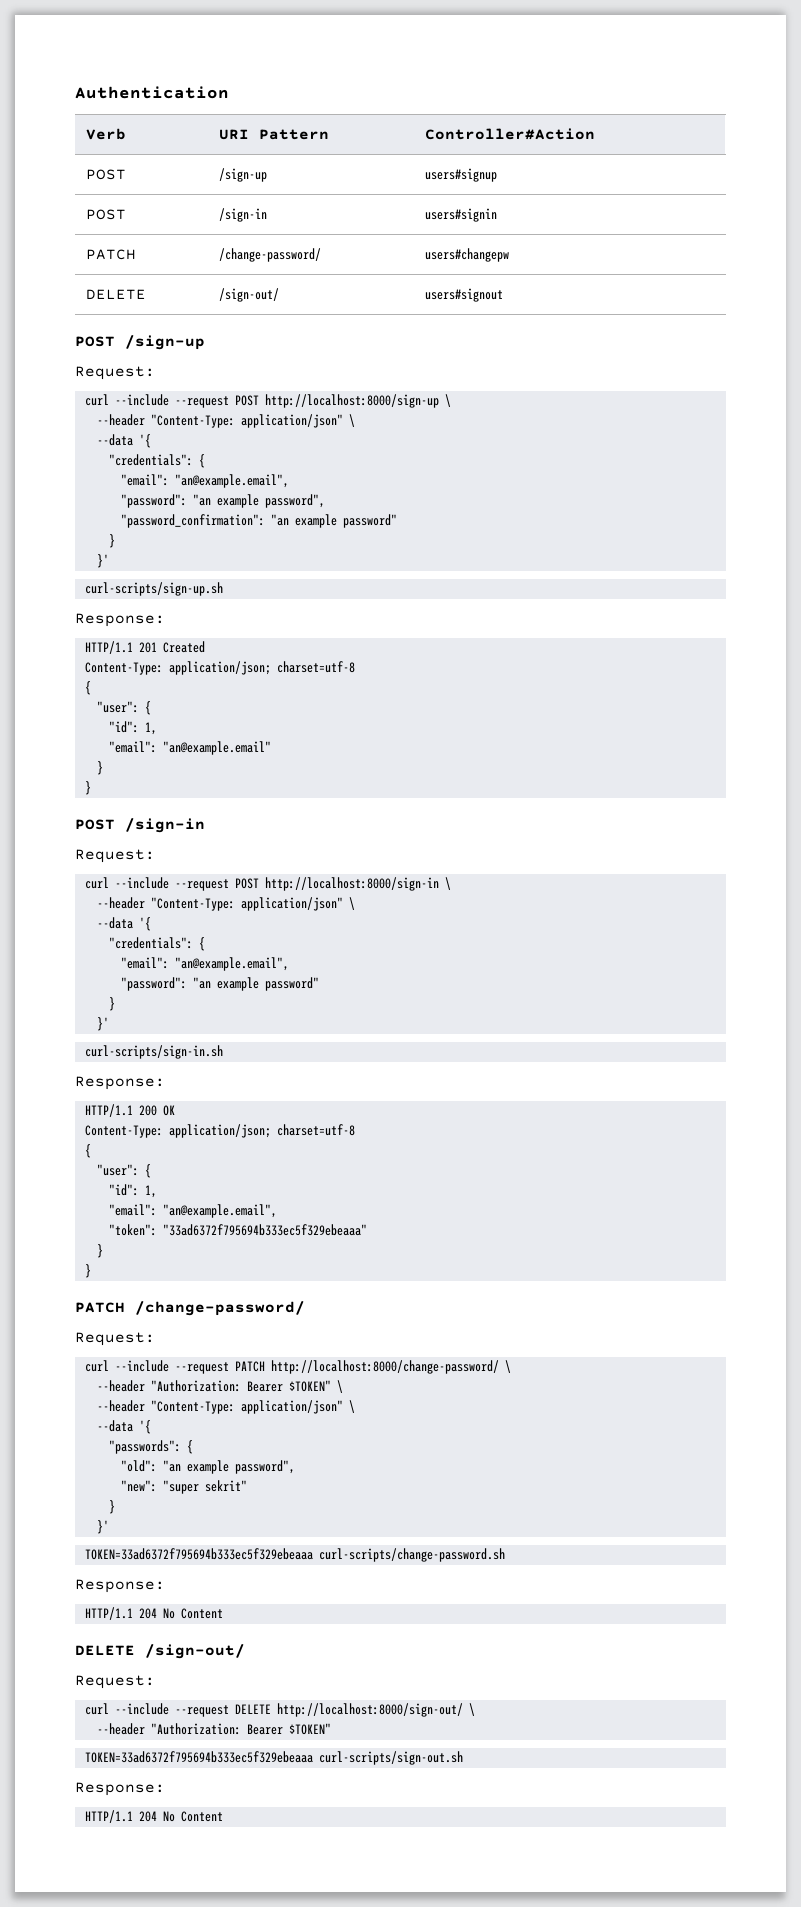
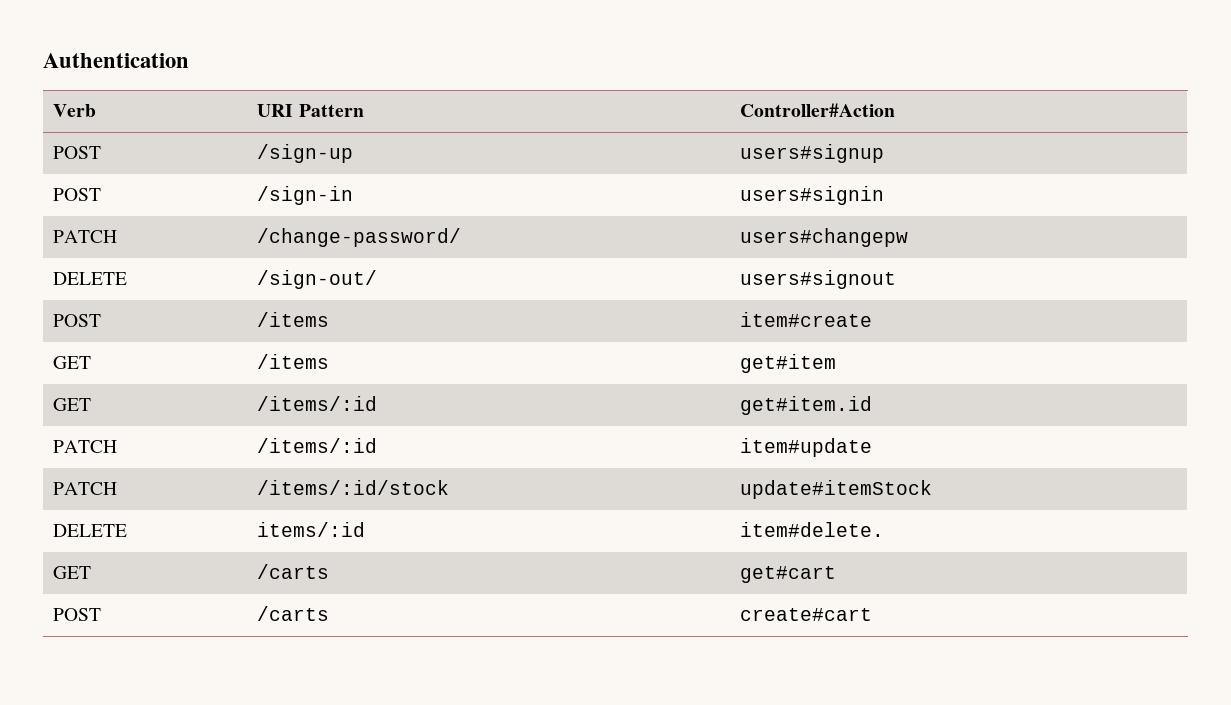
[75,335,205,350] [75,366,155,380] [84,394,451,408] [96,414,355,428] [96,434,151,448] [108,454,205,468] [120,474,289,488] [120,494,325,508] [120,514,397,528] [108,534,115,548] [96,554,109,568] [84,582,223,596] [75,613,165,627] [84,641,205,654] [84,661,355,675] [84,681,91,695] [96,701,151,715] [108,721,157,735] [108,741,271,755] [96,761,103,775] [84,781,91,795] [75,818,205,833] [75,849,155,863] [84,877,451,891] [96,897,355,911] [96,917,151,931] [108,937,205,951] [120,957,289,971] [120,977,319,991] [108,997,115,1011] [96,1017,109,1031] [84,1045,223,1059] [75,1076,165,1090] [84,1104,175,1117] [84,1124,355,1138] [84,1144,91,1158] [96,1164,151,1178] [108,1184,157,1198] [108,1204,277,1218] [108,1224,367,1236] [96,1244,103,1258] [84,1264,91,1278] [75,1301,305,1316] [75,1332,155,1346] [84,1360,511,1374] [96,1380,343,1393] [96,1400,355,1414] [96,1420,151,1434] [108,1440,193,1454] [120,1460,295,1474] [120,1480,247,1494] [108,1500,115,1514] [96,1520,109,1534] [84,1548,505,1562] [75,1579,165,1593] [84,1607,223,1620] [75,1644,245,1659] [75,1675,155,1689] [84,1703,475,1717] [96,1723,331,1735] [84,1751,463,1765] [75,1782,165,1796] [84,1810,223,1823] // POST /sign-up // Request: // curl --include --request POST http://localhost:8000/sign-up \ // --header "Content-Type: application/json" \ // --data '{ // "credentials": { // "email": "an@example.email", // "password": "an example password", // "password_confirmation": "an example password" // } // }' // curl-scripts/sign-up.sh // Response: // HTTP/1.1 201 Created // Content-Type: application/json; charset=utf-8 // { // "user": { // "id": 1, // "email": "an@example.email" // } // } // POST /sign-in // Request: // curl --include --request POST http://localhost:8000/sign-in \ // --header "Content-Type: application/json" \ // --data '{ // "credentials": { // "email": "an@example.email", // "password": "an example password" // } // }' // curl-scripts/sign-in.sh // Response: // HTTP/1.1 200 OK // Content-Type: application/json; charset=utf-8 // { // "user": { // "id": 1, // "email": "an@example.email", // "token": "33ad6372f795694b333ec5f329ebeaaa" // } // } // PATCH /change-password/ // Request: // curl --include --request PATCH http://localhost:8000/change-password/ \ // --header "Authorization: Bearer $TOKEN" \ // --header "Content-Type: application/json" \ // --data '{ // "passwords": { // "old": "an example password", // "new": "super sekrit" // } // }' // TOKEN=33ad6372f795694b333ec5f329ebeaaa curl-scripts/change-password.sh // Response: // HTTP/1.1 204 No Content // DELETE /sign-out/ // Request: // curl --include --request DELETE http://localhost:8000/sign-out/ \ // --header "Authorization: Bearer $TOKEN" // TOKEN=33ad6372f795694b333ec5f329ebeaaa curl-scripts/sign-out.sh // Response: // HTTP/1.1 204 No Content -> [53,314,102,327] [257,312,330,327] [740,312,873,327] [53,356,92,369] [257,354,330,369] [740,354,837,373] [53,398,92,411] [257,396,378,411] [740,396,873,415] [53,440,118,453] [257,438,378,453] [740,438,873,457] [53,482,118,495] [257,480,450,495] [740,480,933,499] [53,524,128,537] [257,522,366,537] [740,522,885,537] [53,566,92,579] [257,564,330,579] [740,566,837,583] [53,608,102,621] [257,606,330,621] [740,608,873,621] // POST | /items | item#create // GET | /items | get#item // GET | /items/:id | get#item.id // PATCH | /items/:id | item#update // PATCH | /items/:id/stock | update#itemStock // DELETE | items/:id | item#delete. // GET | /carts | get#cart // POST | /carts | create#cart

